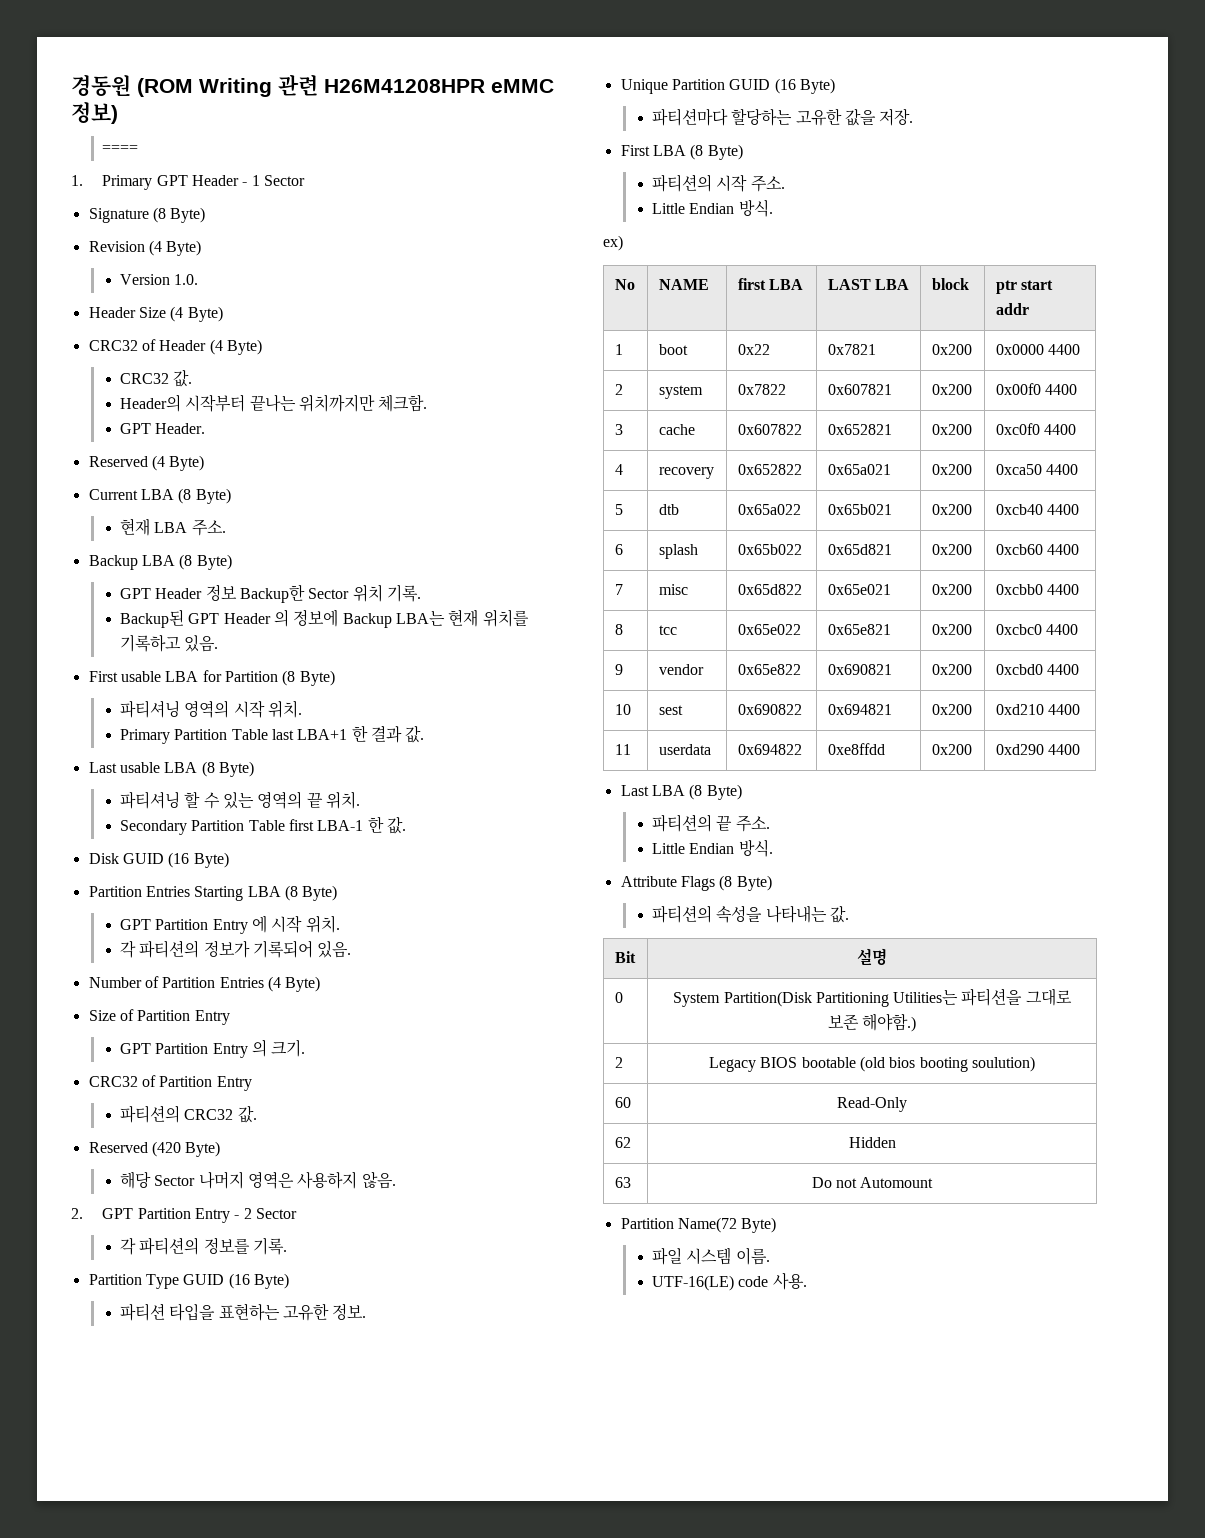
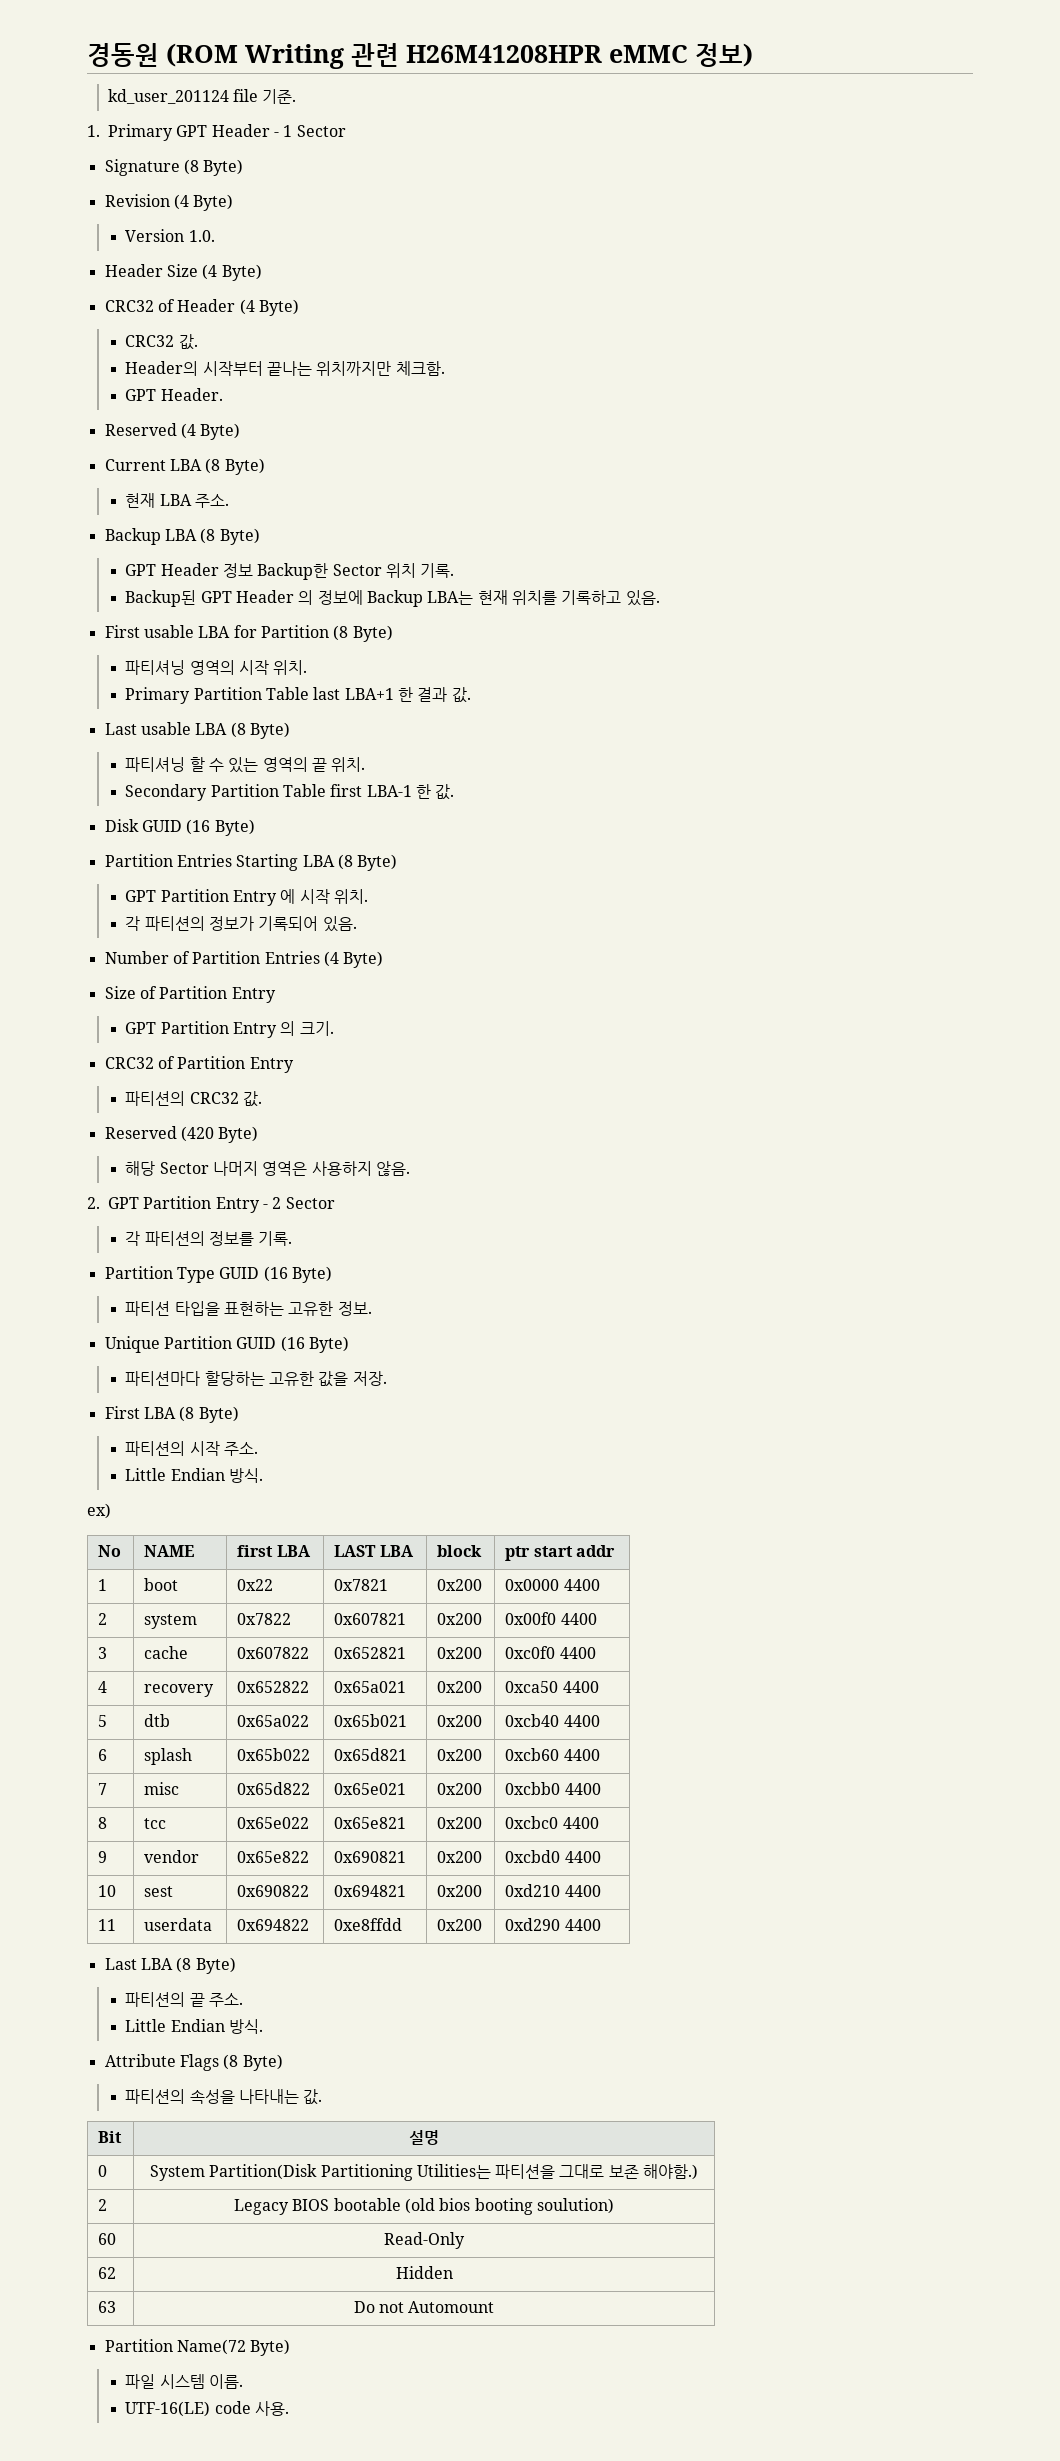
[102,145,139,153] ==== -> [107,89,297,104] kd_user_201124 file 기준.

